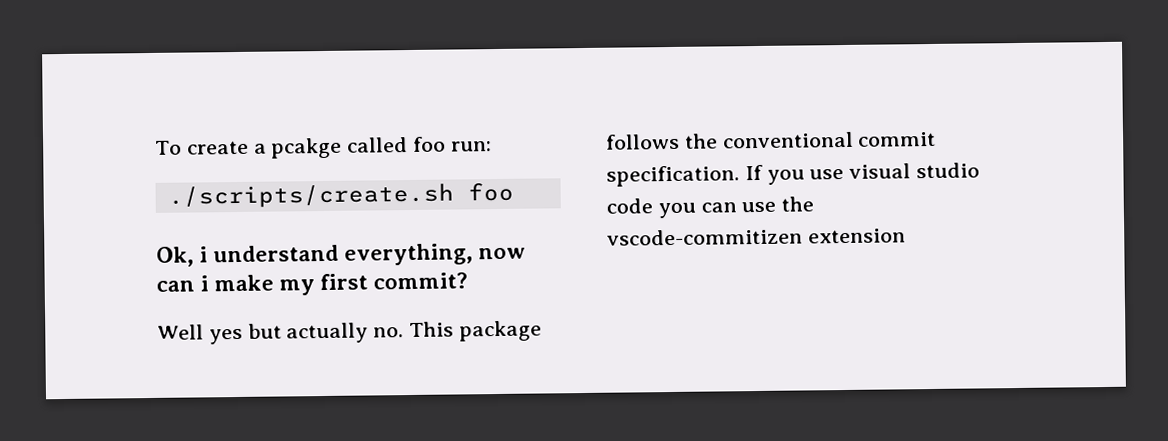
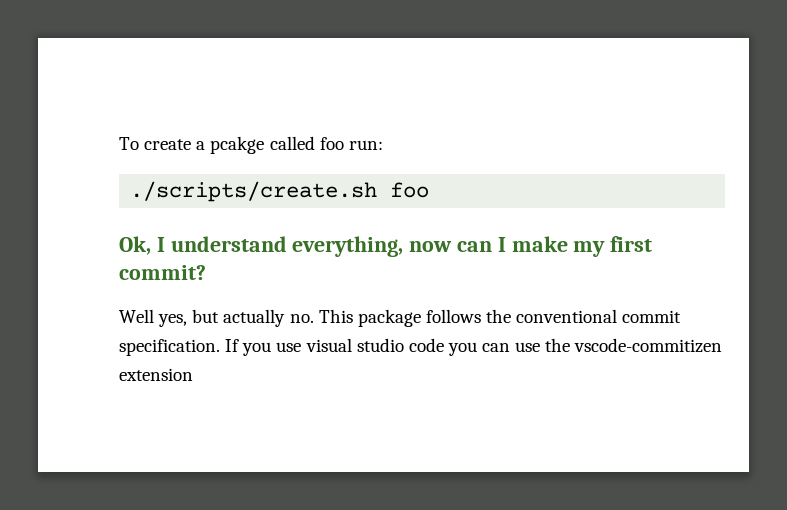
[199,246,209,263] i -> [156,237,165,252] I
[200,275,210,292] i -> [497,237,506,252] I
[208,328,243,345] yes -> [158,314,188,327] yes,

